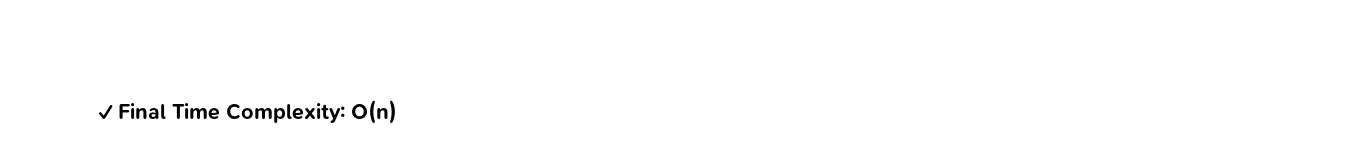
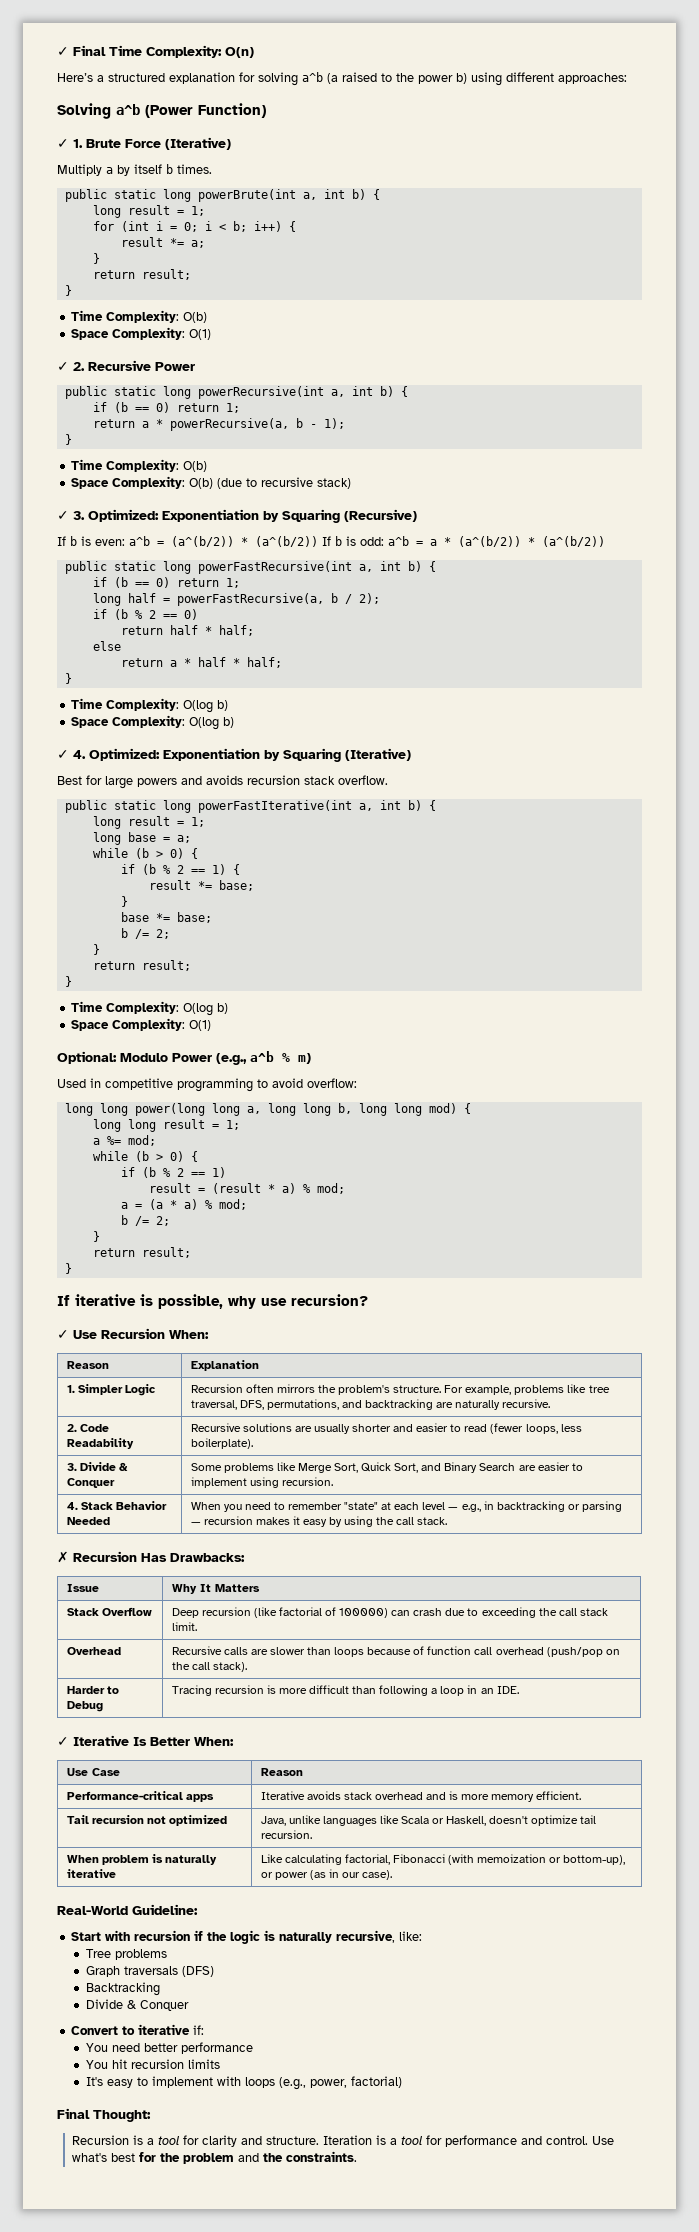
(397, 112) none -> [57,72,627,86] [57,103,266,119] [57,137,231,150] [57,164,212,176] [64,189,380,202] [92,205,205,218] [92,221,296,232] [120,237,205,248] [92,253,100,264] [92,269,191,280] [64,285,72,296] [71,310,208,323] [71,327,212,340] [57,360,195,371] [64,386,408,399] [92,402,240,413] [92,418,345,431] [64,434,72,445] [71,459,208,472] [71,476,352,489] [57,509,417,523] [57,536,605,547] [64,561,436,574] [92,577,240,588] [92,593,380,606] [92,609,198,620] [120,625,254,636] [92,641,121,651] [120,657,282,668] [64,673,72,684] [71,698,229,713] [71,715,235,730] [57,748,411,762] [57,775,388,789] [64,800,436,813] [92,816,205,829] [92,832,191,845] [92,848,198,859] [120,864,240,875] [148,880,254,891] [120,896,128,907] [120,912,212,923] [120,928,170,939] [92,944,100,955] [92,960,191,971] [64,976,72,987] [71,1001,229,1016] [71,1018,212,1031] [57,1051,311,1065] [57,1078,357,1092] [64,1103,471,1116] [92,1119,240,1132] [92,1135,156,1146] [92,1151,198,1162] [120,1167,226,1178] [148,1183,345,1194] [120,1199,247,1210] [120,1215,170,1226] [92,1231,100,1242] [92,1247,191,1258] [64,1263,72,1274] [57,1294,368,1309] [57,1328,209,1339] [66,1361,109,1369] [190,1360,259,1371] [66,1384,156,1396] [190,1384,610,1395] [190,1399,551,1410] [66,1424,109,1432] [66,1438,134,1449] [190,1423,582,1434] [190,1438,253,1449] [66,1462,128,1471] [66,1478,115,1488] [190,1462,583,1473] [190,1477,333,1488] [66,1501,167,1510] [66,1517,110,1525] [190,1501,623,1512] [190,1516,448,1527] [57,1551,245,1563] [66,1584,99,1592] [171,1584,260,1594] [66,1607,152,1616] [171,1607,608,1618] [171,1622,197,1631] [66,1647,121,1655] [171,1646,620,1657] [171,1662,247,1672] [66,1686,119,1694] [66,1701,103,1712] [171,1685,519,1696] [57,1735,234,1746] [66,1768,120,1776] [260,1768,303,1776] [66,1791,214,1802] [260,1791,582,1802] [66,1815,227,1826] [260,1815,597,1826] [260,1830,312,1839] [66,1854,217,1865] [66,1869,116,1878] [260,1854,626,1865] [260,1869,393,1880] [57,1904,198,1915] [71,1930,423,1944] [85,1949,167,1960] [85,1966,214,1977] [85,1982,160,1996] [85,1999,189,2011] [71,2024,205,2035] [85,2042,253,2054] [85,2059,220,2069] [85,2076,402,2090] [57,2108,151,2122] [71,2135,614,2147] [71,2151,357,2164] // Here’s a structured explanation for solving a^b (a raised to the power b) using different approaches: // Solving a^b (Power Function) // ✓ 1. Brute Force (Iterative) // Multiply a by itself b times. // public static long powerBrute(int a, int b) { // long result = 1; // for (int i = 0; i < b; i++) { // result *= a; // } // return result; // } // Time Complexity: O(b) // Space Complexity: O(1) // ✓ 2. Recursive Power // public static long powerRecursive(int a, int b) { // if (b == 0) return 1; // return a * powerRecursive(a, b - 1); // } // Time Complexity: O(b) // Space Complexity: O(b) (due to recursive stack) // ✓ 3. Optimized: Exponentiation by Squaring (Recursive) // If b is even: a^b = (a^(b/2)) * (a^(b/2)) If b is odd: a^b = a * (a^(b/2)) * (a^(b/2)) // public static long powerFastRecursive(int a, int b) { // if (b == 0) return 1; // long half = powerFastRecursive(a, b / 2); // if (b % 2 == 0) // return half * half; // else // return a * half * half; // } // Time Complexity: O(log b) // Space Complexity: O(log b) // ✓ 4. Optimized: Exponentiation by Squaring (Iterative) // Best for large powers and avoids recursion stack overflow. // public static long powerFastIterative(int a, int b) { // long result = 1; // long base = a; // while (b > 0) { // if (b % 2 == 1) { // result *= base; // } // base *= base; // b /= 2; // } // return result; // } // Time Complexity: O(log b) // Space Complexity: O(1) // Optional: Modulo Power (e.g., a^b % m) // Used in competitive programming to avoid overflow: // long long power(long long a, long long b, long long mod) { // long long result = 1; // a %= mod; // while (b > 0) { // if (b % 2 == 1) // result = (result * a) % mod; // a = (a * a) % mod; // b /= 2; // } // return result; // } // If iterative is possible, why use recursion? // ✓ Use Recursion When: // Reason | Explanation // 1. Simpler Logic | Recursion often mirrors the problem's structure. For example, problems like tree traversal, DFS, permutations, and backtracking are naturally recursive. // 2. Code Readability | Recursive solutions are usually shorter and easier to read (fewer loops, less boilerplate). // 3. Divide & Conquer | Some problems like Merge Sort, Quick Sort, and Binary Search are easier to implement using recursion. // 4. Stack Behavior Needed | When you need to remember "state" at each level — e.g., in backtracking or parsing — recursion makes it easy by using the call stack. // ✗ Recursion Has Drawbacks: // Issue | Why It Matters // Stack Overflow | Deep recursion (like factorial of 100000) can crash due to exceeding the call stack limit. // Overhead | Recursive calls are slower than loops because of function call overhead (push/pop on the call stack). // Harder to Debug | Tracing recursion is more difficult than following a loop in an IDE. // ✓ Iterative Is Better When: // Use Case | Reason // Performance-critical apps | Iterative avoids stack overhead and is more memory efficient. // Tail recursion not optimized | Java, unlike languages like Scala or Haskell, doesn't optimize tail recursion. // When problem is naturally iterative | Like calculating factorial, Fibonacci (with memoization or bottom-up), or power (as in our case). // Real-World Guideline: // Start with recursion if the logic is naturally recursive, like: // Tree problems // Graph traversals (DFS) // Backtracking // Divide & Conquer // Convert to iterative if: // You need better performance // You hit recursion limits // It's easy to implement with loops (e.g., power, factorial) // Final Thought: // Recursion is a tool for clarity and structure. Iteration is a tool for performance and control. Use what's best for the problem and the constraints.

